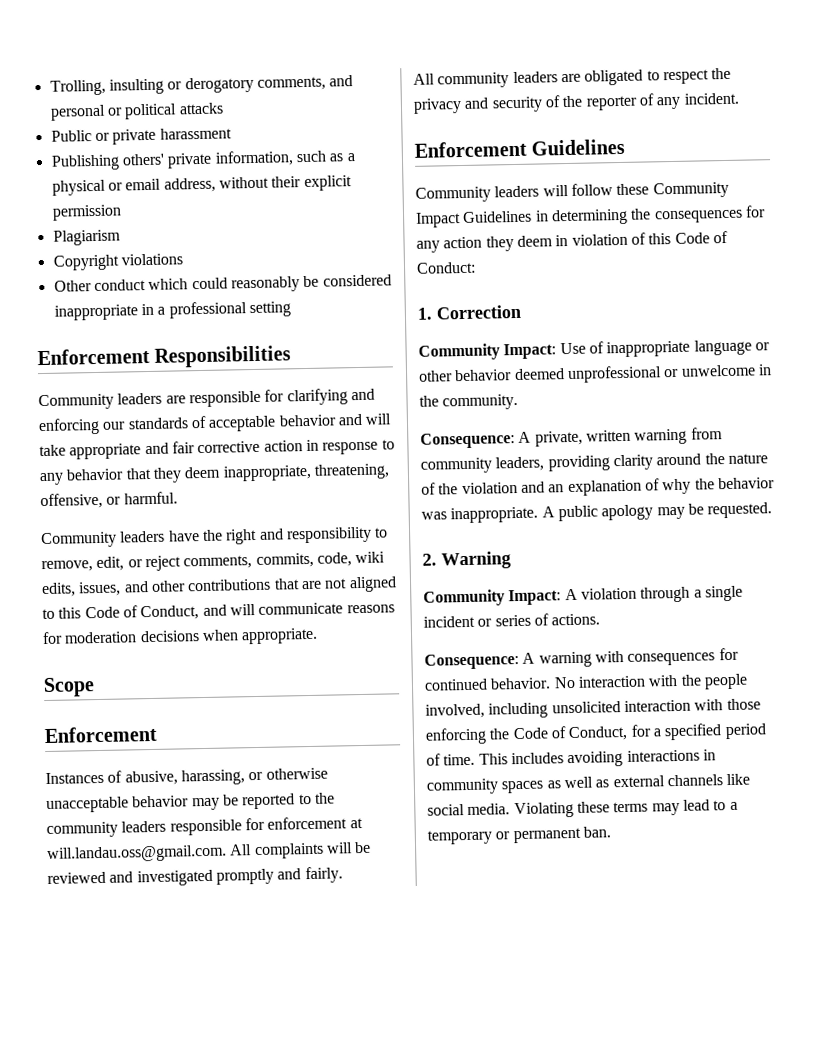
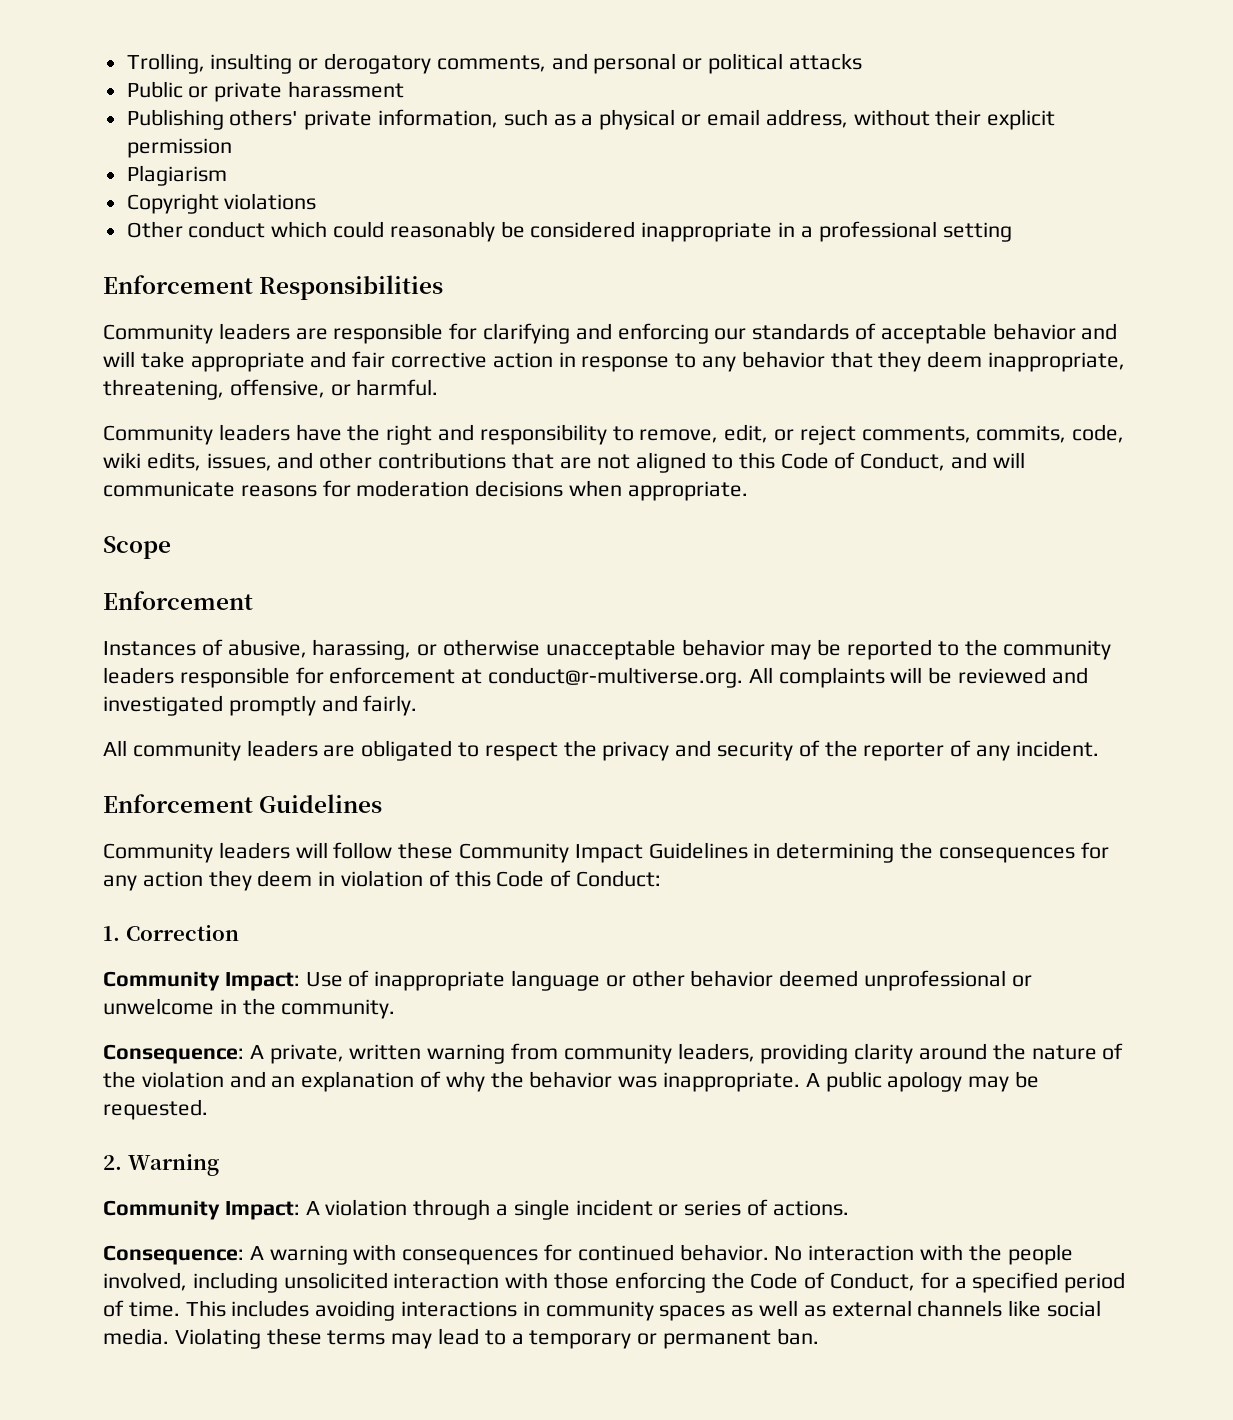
[47,844,227,864] will.landau.oss@gmail.com. -> [488,667,744,688] conduct@r-multiverse.org.

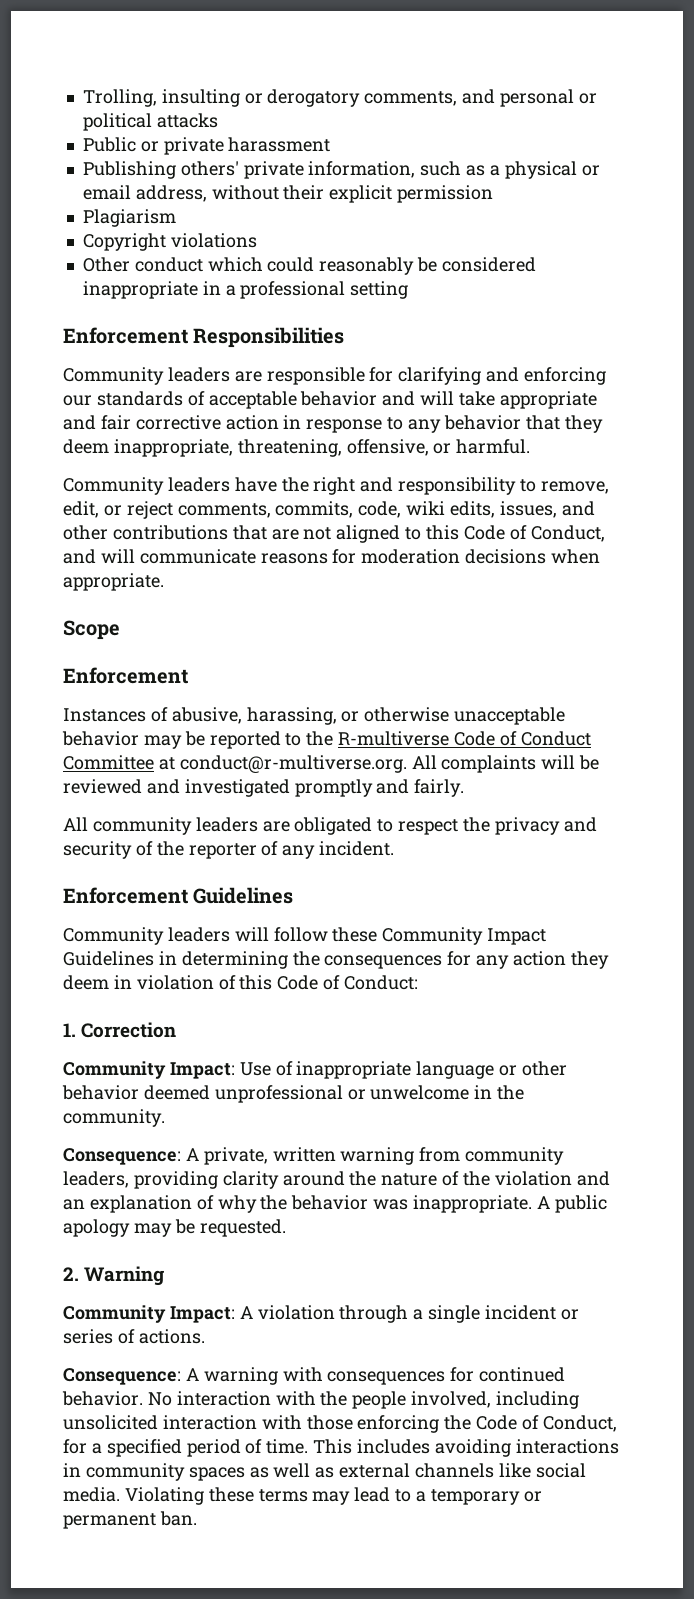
[1003,640,1112,660] [103,667,456,688] community leaders responsible for enforcement -> [338,731,591,746] [63,755,154,770] R-multiverse Code of Conduct Committee

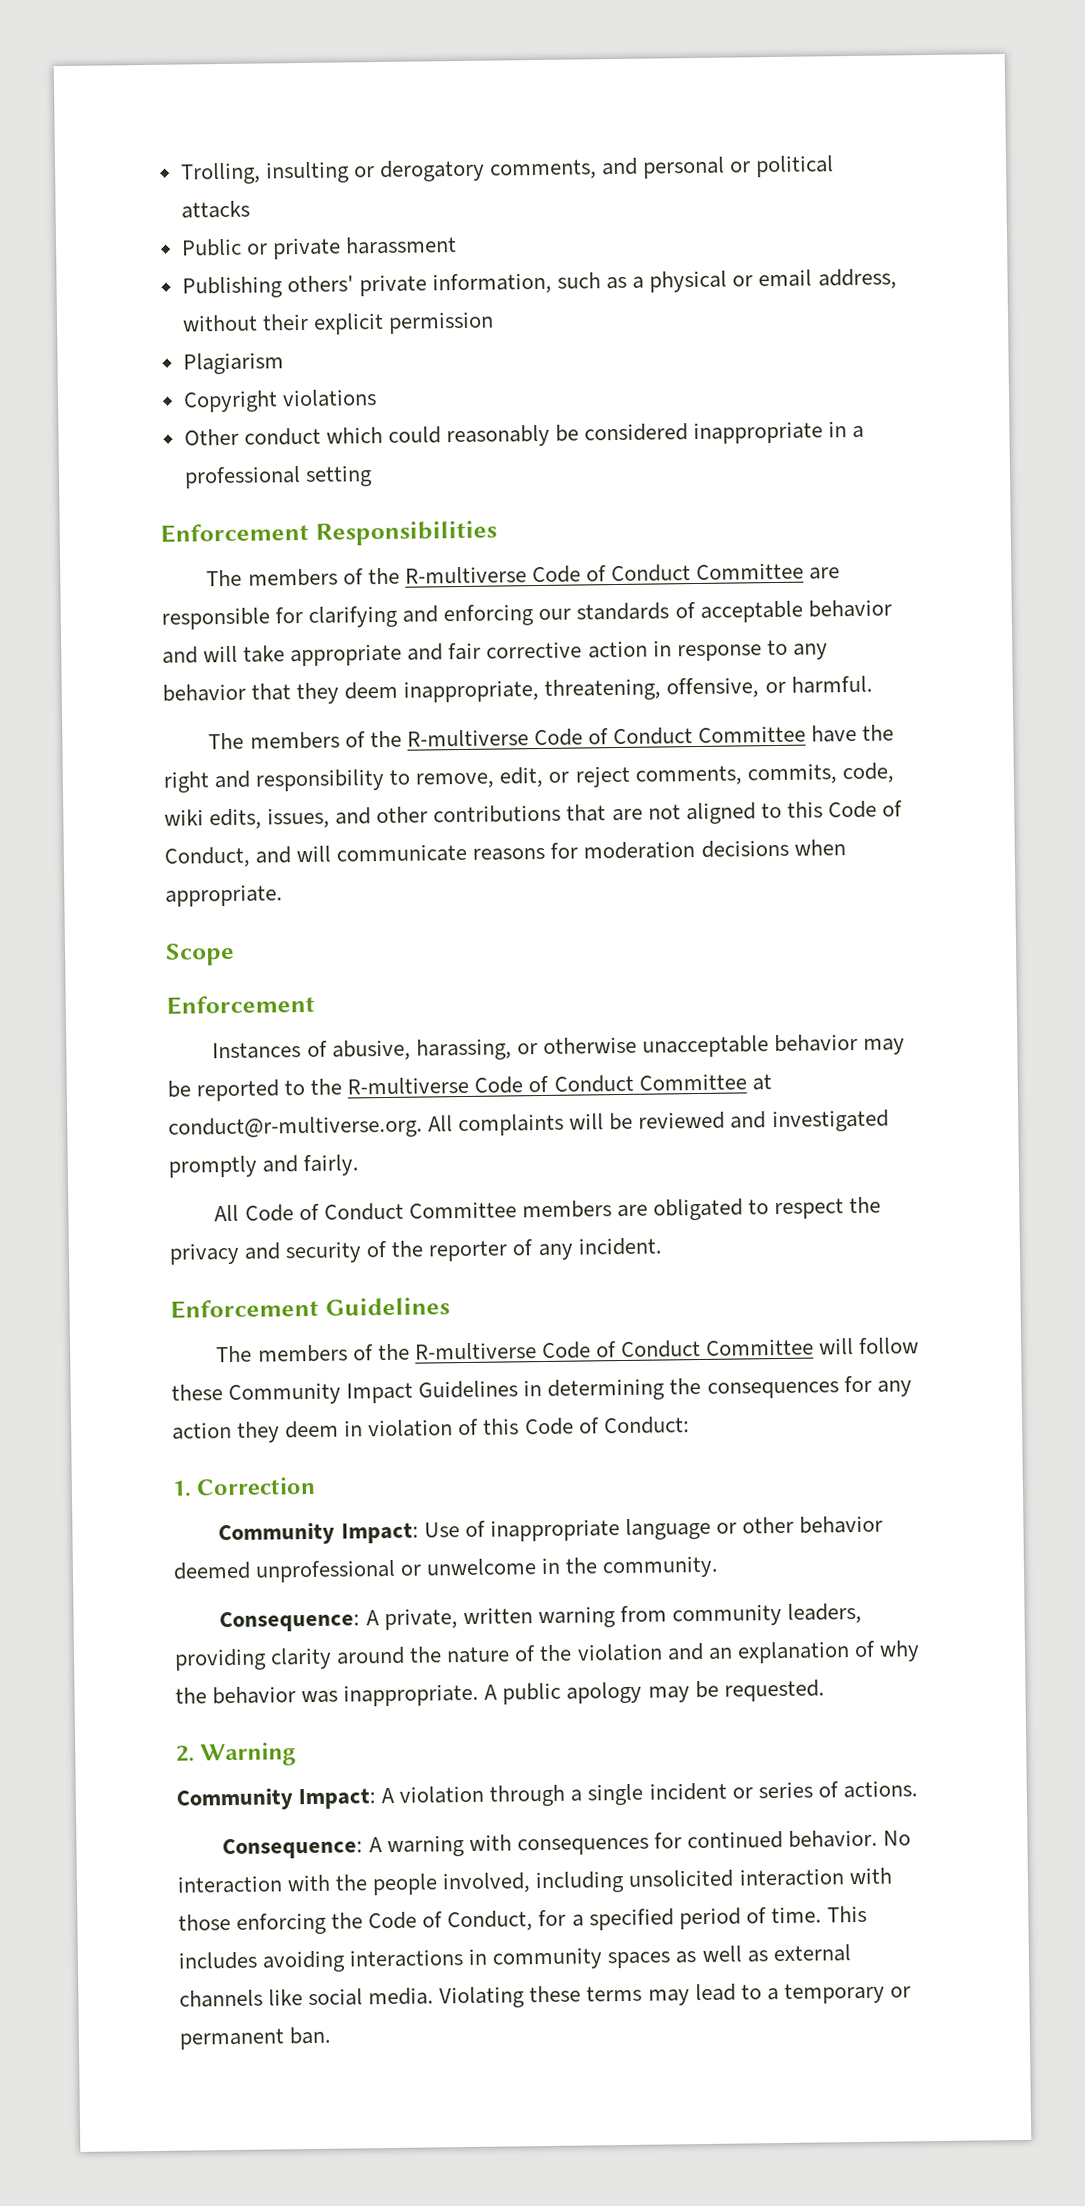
[63,367,230,385] Community leaders -> [206,562,805,587] The members of the R-multiverse Code of Conduct Committee
[63,477,230,495] Community leaders -> [208,725,807,750] The members of the R-multiverse Code of Conduct Committee
[92,817,258,835] community leaders -> [244,1200,612,1222] Code of Conduct Committee members
[63,927,230,945] Community leaders -> [216,1338,815,1363] The members of the R-multiverse Code of Conduct Committee

